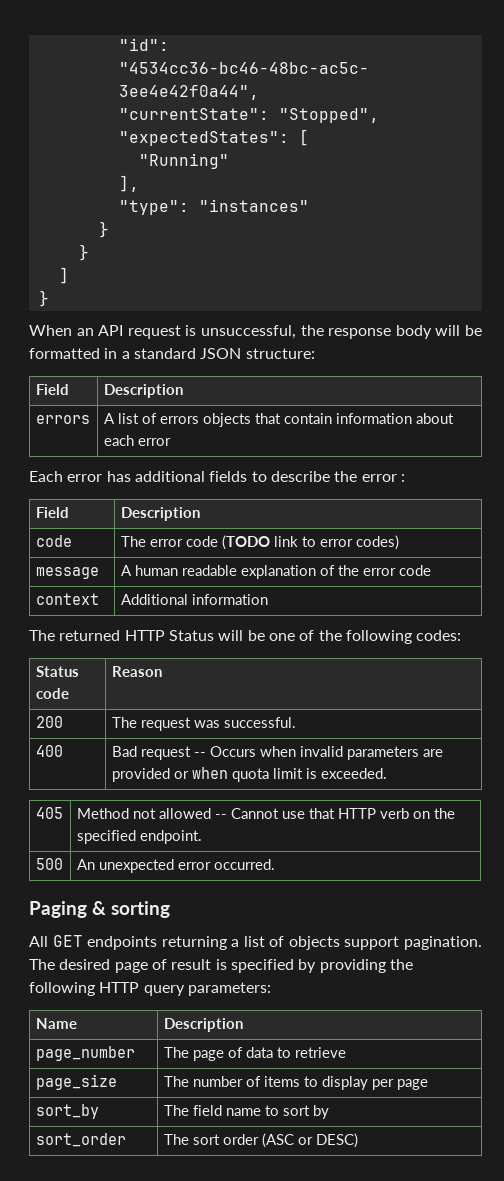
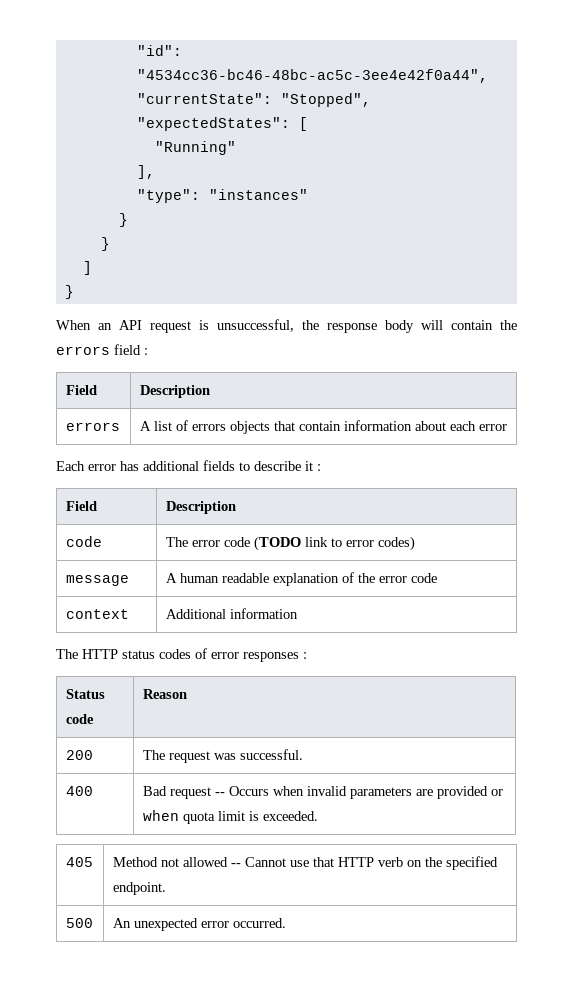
[465,325,483,336] [29,348,315,359] be formatted in a standard JSON structure: -> [451,320,517,330] [56,344,148,355] contain the errors field :
[334,471,397,482] the error -> [305,461,313,471] it
[59,630,462,644] returned HTTP Status will be one of the following codes: -> [82,648,307,662] HTTP status codes of error responses :
[29,901,170,918] [29,935,482,950] [29,959,413,973] [29,982,271,996] [35,1018,77,1029] [163,1018,243,1032] [35,1046,135,1061] [163,1047,346,1061] [35,1074,117,1090] [163,1076,428,1090] [35,1104,99,1119] [163,1105,329,1119] [35,1133,126,1147] [163,1133,358,1148] // Paging & sorting // All GET endpoints returning a list of objects support pagination. The desired page of result is specified by providing the following HTTP query parameters: // Name | Description // page_number | The page of data to retrieve // page_size | The number of items to display per page // sort_by | The field name to sort by // sort_order | The sort order (ASC or DESC) -> (286, 923) none

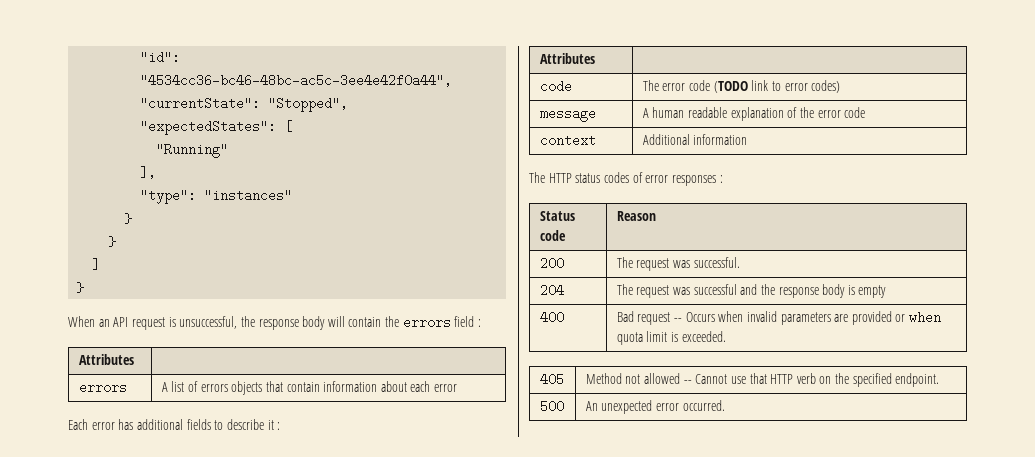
[65,385,97,395] [139,385,210,398] Field | Description -> [78,354,134,365] Attributes |
[65,501,97,511] [165,501,236,514] Field | Description -> [539,53,595,64] Attributes |
(303, 754) none -> [539,284,564,297] [616,284,887,298] // 204 | The request was successful and the response body is empty

